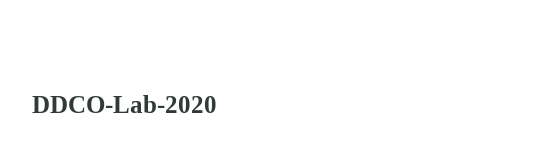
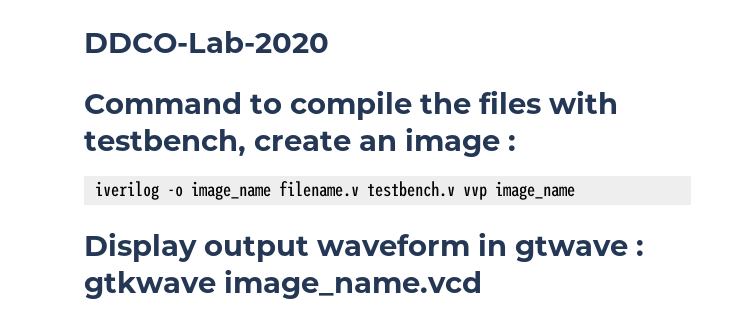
(217, 104) none -> [84,90,618,120] [84,127,516,157] [94,181,575,200] [84,232,644,262] [84,269,482,299] // Command to compile the files with testbench, create an image : // iverilog -o image_name filename.v testbench.v vvp image_name // Display output waveform in gtwave : gtkwave image_name.vcd

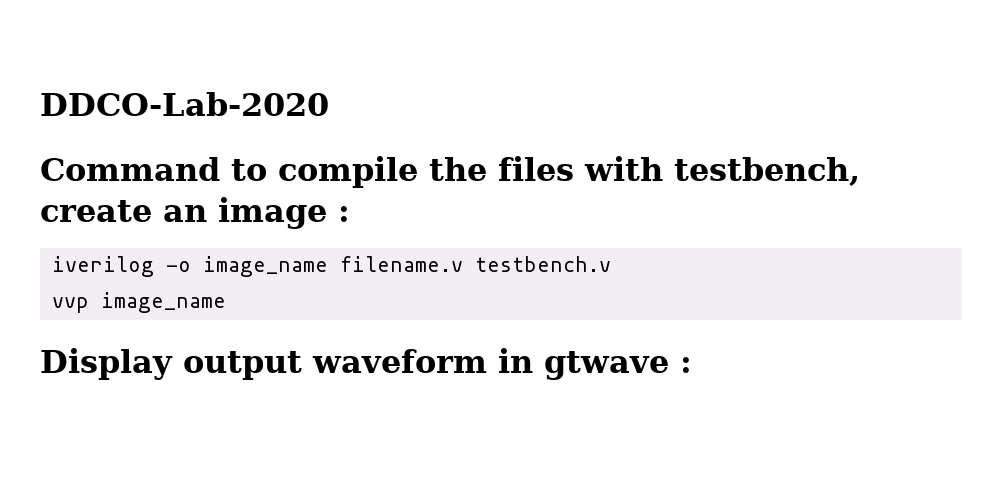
(455, 189) none -> (612, 264) //
[84,269,482,299] gtkwave image_name.vcd -> (692, 365) none

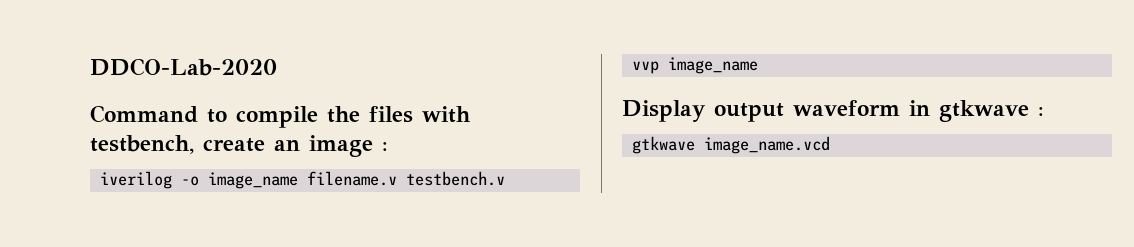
[544,351,692,380] gtwave : -> [938,100,1044,122] [631,136,830,154] gtkwave : // gtkwave image_name.vcd

